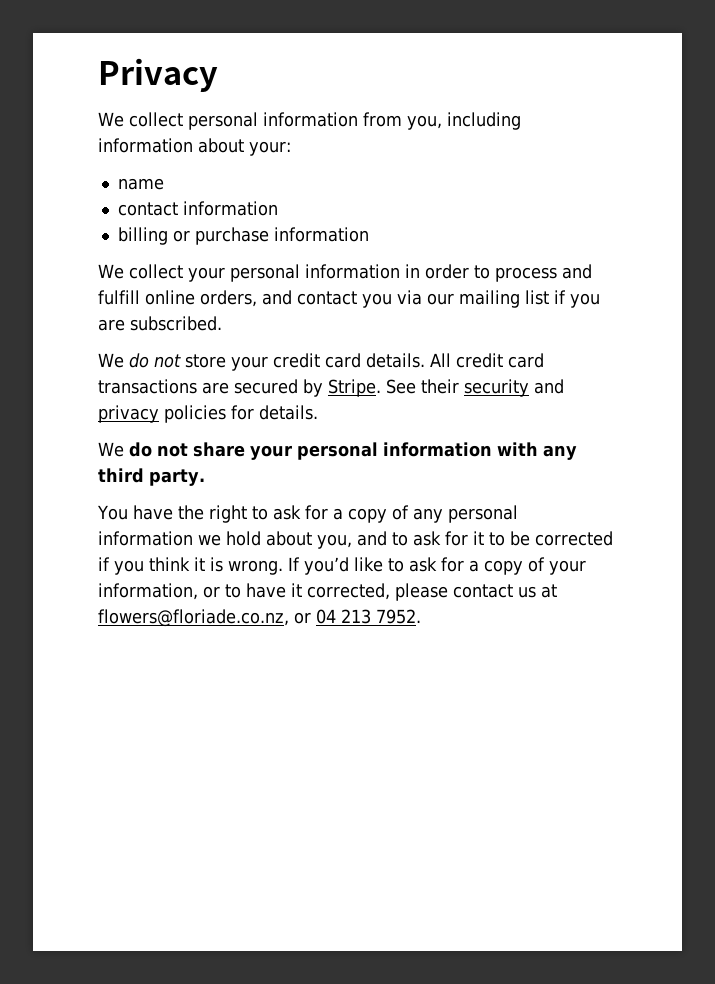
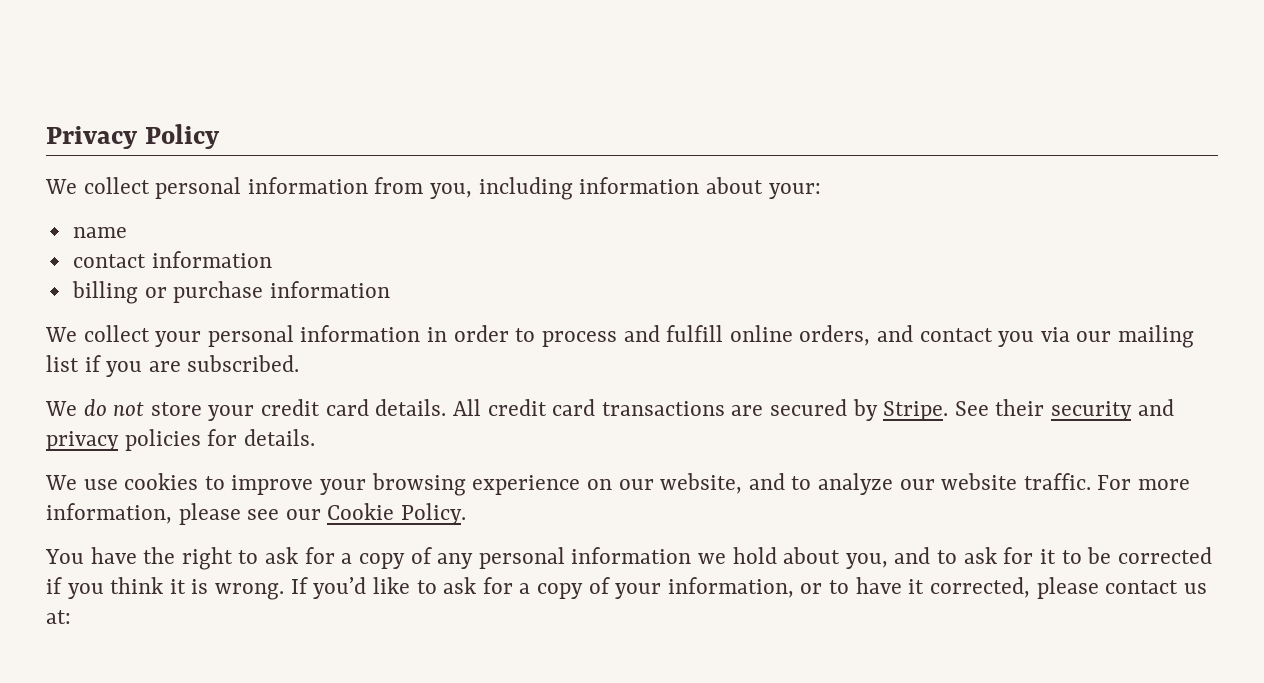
(218, 75) none -> [145,124,221,149] Policy
[128,442,577,460] [98,468,205,486] do not share your personal information with any third party. -> [83,473,1191,496] [46,503,467,525] use cookies to improve your browsing experience on our website, and to analyze our website traffic. For more information, please see our Cookie Policy.
[541,584,557,598] [98,609,421,627] at flowers@floriade.co.nz, or 04 213 7952. -> [46,610,71,624] at:

